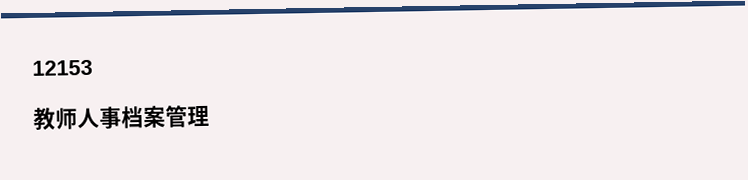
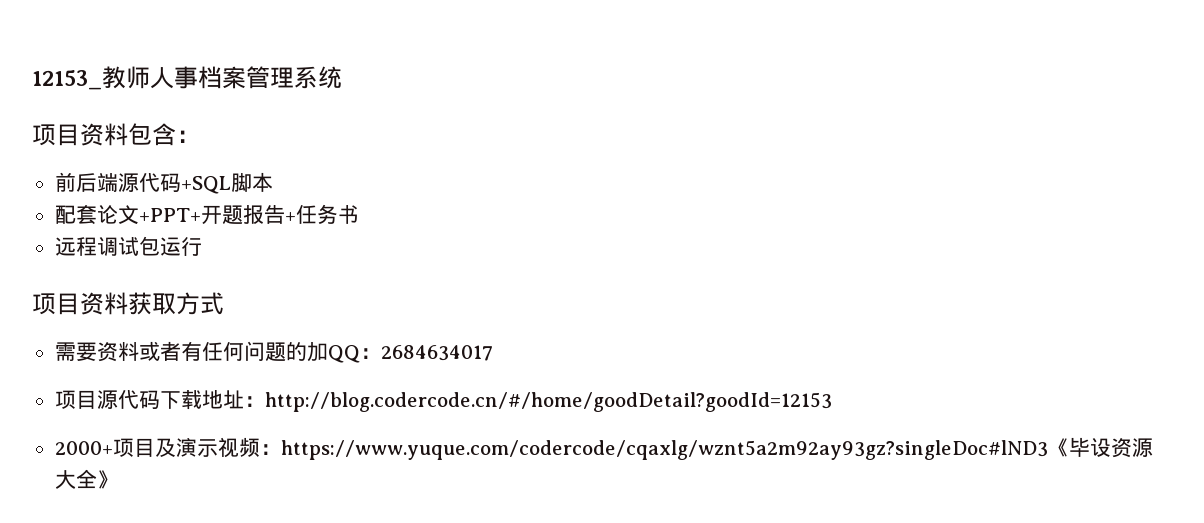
[32,59,93,76] 12153 // -> [32,70,102,90] 12153_
(210, 116) none -> [294,66,342,89] [32,123,200,146] [54,172,273,194] [54,204,359,225] [54,236,202,256] [32,292,224,315] [54,341,493,363] [54,390,832,412] [54,437,1153,460] [54,469,118,489] 系统 // 项目资料包含： // 前后端源代码+SQL脚本 // 配套论文+PPT+开题报告+任务书 // 远程调试包运行 // 项目资料获取方式 // 需要资料或者有任何问题的加QQ：2684634017 // 项目源代码下载地址：http://blog.codercode.cn/#/home/goodDetail?goodId=12153 // 2000+项目及演示视频：https://www.yuque.com/codercode/cqaxlg/wznt5a2m92ay93gz?singleDoc#lND3《毕设资源大全》

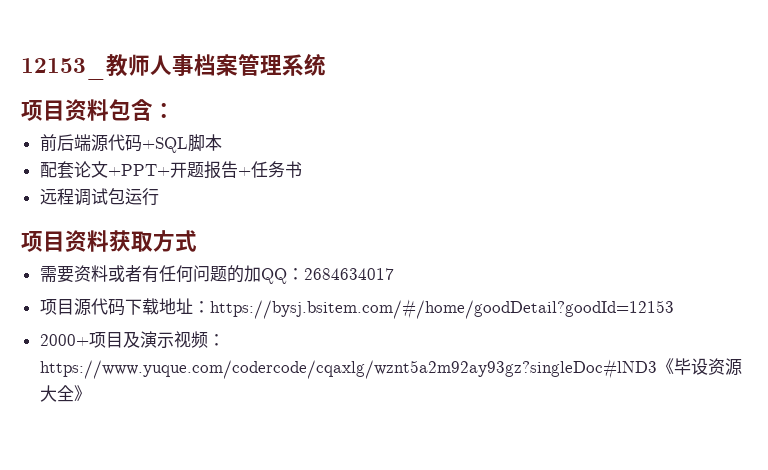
[264,392,832,412] http://blog.codercode.cn/#/home/goodDetail?goodId=12153 -> [209,299,674,319] https://bysj.bsitem.com/#/home/goodDetail?goodId=12153

